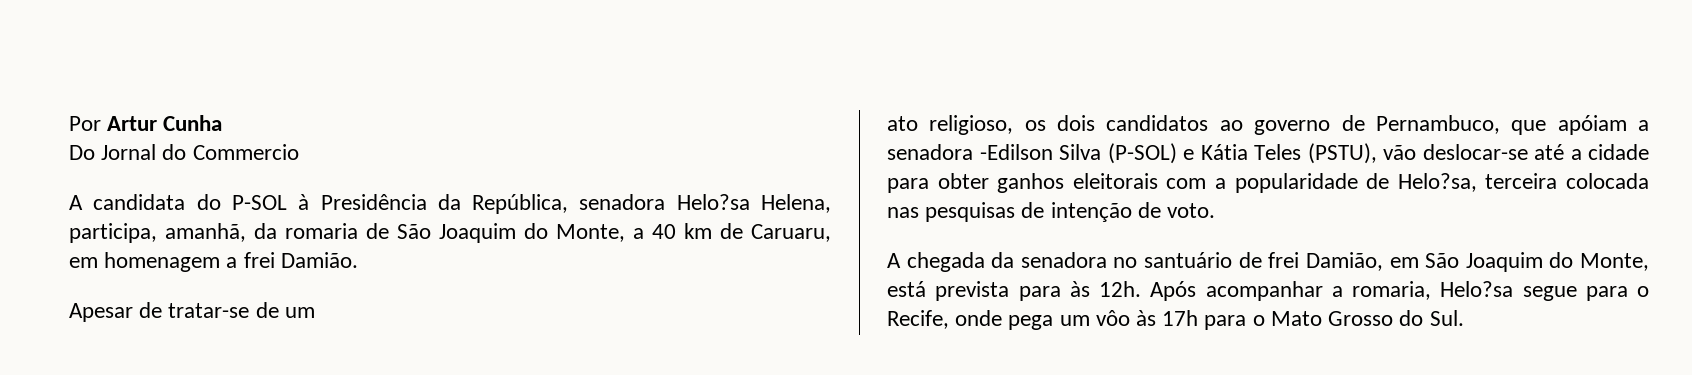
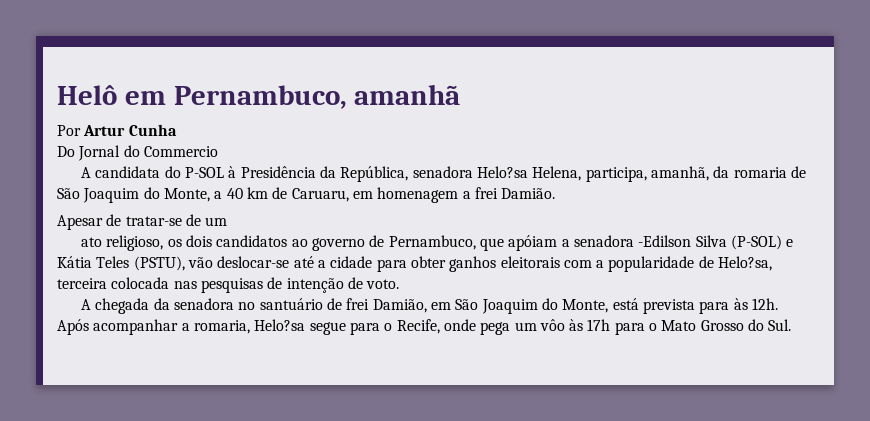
(69, 123) none -> [57,84,461,109] Helô em Pernambuco, amanhã //

